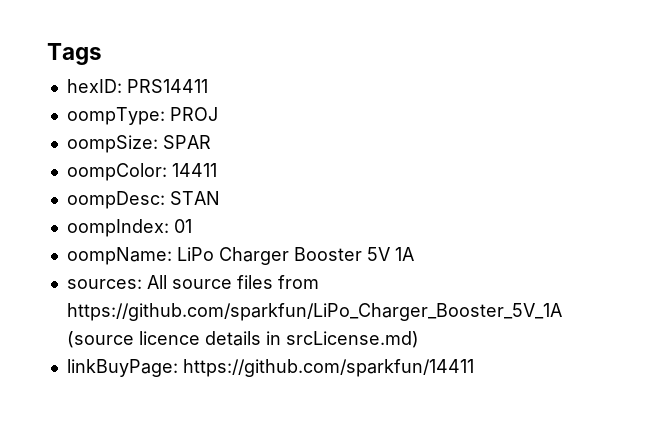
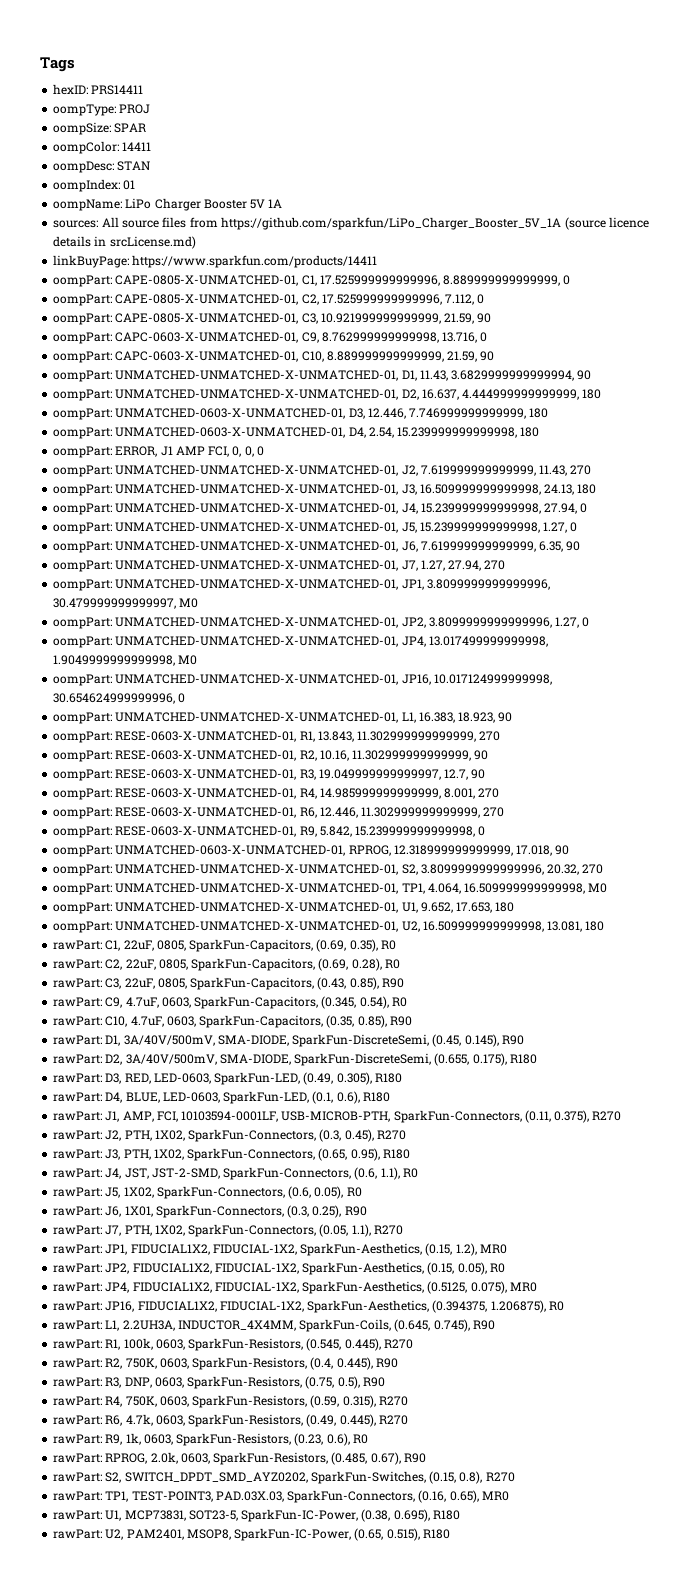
[182,359,474,377] https://github.com/sparkfun/14411 -> [132,255,378,268] [53,275,571,287] [53,294,485,306] [53,313,492,325] [53,332,488,344] [53,351,495,363] [53,370,592,382] [53,389,602,401] [53,408,549,420] [53,427,540,439] [53,446,264,458] [53,465,592,477] [53,484,597,496] [53,503,588,515] [53,522,578,534] [53,541,581,553] [53,560,506,572] [53,579,550,591] [53,598,199,609] [53,617,590,629] [53,636,548,648] [53,655,198,666] [53,674,552,686] [53,693,186,704] [53,712,513,724] [53,731,501,743] [53,750,489,762] [53,769,486,781] [53,788,500,800] [53,807,505,819] [53,826,486,838] [53,845,570,857] [53,864,604,876] [53,883,608,895] [53,902,515,914] [53,921,605,933] [53,939,396,952] [53,958,400,971] [53,977,404,990] [53,996,407,1009] [53,1015,412,1028] [53,1034,524,1047] [53,1053,537,1066] [53,1072,402,1085] [53,1091,390,1104] [53,1110,622,1123] [53,1129,406,1142] [53,1148,410,1161] [53,1167,418,1180] [53,1186,362,1199] [53,1205,367,1218] [53,1224,403,1237] [53,1243,507,1256] [53,1262,505,1275] [53,1281,537,1294] [53,1300,564,1313] [53,1319,495,1332] [53,1338,413,1351] [53,1357,398,1370] [53,1376,385,1389] [53,1395,408,1408] [53,1414,408,1427] [53,1433,368,1446] [53,1452,426,1465] [53,1471,515,1484] [53,1490,509,1503] [53,1509,460,1522] [53,1528,450,1541] https://www.sparkfun.com/products/14411 // oompPart: CAPE-0805-X-UNMATCHED-01, C1, 17.525999999999996, 8.889999999999999, 0 // oompPart: CAPE-0805-X-UNMATCHED-01, C2, 17.525999999999996, 7.112, 0 // oompPart: CAPE-0805-X-UNMATCHED-01, C3, 10.921999999999999, 21.59, 90 // oompPart: CAPC-0603-X-UNMATCHED-01, C9, 8.762999999999998, 13.716, 0 // oompPart: CAPC-0603-X-UNMATCHED-01, C10, 8.889999999999999, 21.59, 90 // oompPart: UNMATCHED-UNMATCHED-X-UNMATCHED-01, D1, 11.43, 3.6829999999999994, 90 // oompPart: UNMATCHED-UNMATCHED-X-UNMATCHED-01, D2, 16.637, 4.444999999999999, 180 // oompPart: UNMATCHED-0603-X-UNMATCHED-01, D3, 12.446, 7.746999999999999, 180 // oompPart: UNMATCHED-0603-X-UNMATCHED-01, D4, 2.54, 15.239999999999998, 180 // oompPart: ERROR, J1 AMP FCI, 0, 0, 0 // oompPart: UNMATCHED-UNMATCHED-X-UNMATCHED-01, J2, 7.619999999999999, 11.43, 270 // oompPart: UNMATCHED-UNMATCHED-X-UNMATCHED-01, J3, 16.509999999999998, 24.13, 180 // oompPart: UNMATCHED-UNMATCHED-X-UNMATCHED-01, J4, 15.239999999999998, 27.94, 0 // oompPart: UNMATCHED-UNMATCHED-X-UNMATCHED-01, J5, 15.239999999999998, 1.27, 0 // oompPart: UNMATCHED-UNMATCHED-X-UNMATCHED-01, J6, 7.619999999999999, 6.35, 90 // oompPart: UNMATCHED-UNMATCHED-X-UNMATCHED-01, J7, 1.27, 27.94, 270 // oompPart: UNMATCHED-UNMATCHED-X-UNMATCHED-01, JP1, 3.8099999999999996, 30.479999999999997, M0 // oompPart: UNMATCHED-UNMATCHED-X-UNMATCHED-01, JP2, 3.8099999999999996, 1.27, 0 // oompPart: UNMATCHED-UNMATCHED-X-UNMATCHED-01, JP4, 13.017499999999998, 1.9049999999999998, M0 // oompPart: UNMATCHED-UNMATCHED-X-UNMATCHED-01, JP16, 10.017124999999998, 30.654624999999996, 0 // oompPart: UNMATCHED-UNMATCHED-X-UNMATCHED-01, L1, 16.383, 18.923, 90 // oompPart: RESE-0603-X-UNMATCHED-01, R1, 13.843, 11.302999999999999, 270 // oompPart: RESE-0603-X-UNMATCHED-01, R2, 10.16, 11.302999999999999, 90 // oompPart: RESE-0603-X-UNMATCHED-01, R3, 19.049999999999997, 12.7, 90 // oompPart: RESE-0603-X-UNMATCHED-01, R4, 14.985999999999999, 8.001, 270 // oompPart: RESE-0603-X-UNMATCHED-01, R6, 12.446, 11.302999999999999, 270 // oompPart: RESE-0603-X-UNMATCHED-01, R9, 5.842, 15.239999999999998, 0 // oompPart: UNMATCHED-0603-X-UNMATCHED-01, RPROG, 12.318999999999999, 17.018, 90 // oompPart: UNMATCHED-UNMATCHED-X-UNMATCHED-01, S2, 3.8099999999999996, 20.32, 270 // oompPart: UNMATCHED-UNMATCHED-X-UNMATCHED-01, TP1, 4.064, 16.509999999999998, M0 // oompPart: UNMATCHED-UNMATCHED-X-UNMATCHED-01, U1, 9.652, 17.653, 180 // oompPart: UNMATCHED-UNMATCHED-X-UNMATCHED-01, U2, 16.509999999999998, 13.081, 180 // rawPart: C1, 22uF, 0805, SparkFun-Capacitors, (0.69, 0.35), R0 // rawPart: C2, 22uF, 0805, SparkFun-Capacitors, (0.69, 0.28), R0 // rawPart: C3, 22uF, 0805, SparkFun-Capacitors, (0.43, 0.85), R90 // rawPart: C9, 4.7uF, 0603, SparkFun-Capacitors, (0.345, 0.54), R0 // rawPart: C10, 4.7uF, 0603, SparkFun-Capacitors, (0.35, 0.85), R90 // rawPart: D1, 3A/40V/500mV, SMA-DIODE, SparkFun-DiscreteSemi, (0.45, 0.145), R90 // rawPart: D2, 3A/40V/500mV, SMA-DIODE, SparkFun-DiscreteSemi, (0.655, 0.175), R180 // rawPart: D3, RED, LED-0603, SparkFun-LED, (0.49, 0.305), R180 // rawPart: D4, BLUE, LED-0603, SparkFun-LED, (0.1, 0.6), R180 // rawPart: J1, AMP, FCI, 10103594-0001LF, USB-MICROB-PTH, SparkFun-Connectors, (0.11, 0.375), R270 // rawPart: J2, PTH, 1X02, SparkFun-Connectors, (0.3, 0.45), R270 // rawPart: J3, PTH, 1X02, SparkFun-Connectors, (0.65, 0.95), R180 // rawPart: J4, JST, JST-2-SMD, SparkFun-Connectors, (0.6, 1.1), R0 // rawPart: J5, 1X02, SparkFun-Connectors, (0.6, 0.05), R0 // rawPart: J6, 1X01, SparkFun-Connectors, (0.3, 0.25), R90 // rawPart: J7, PTH, 1X02, SparkFun-Connectors, (0.05, 1.1), R270 // rawPart: JP1, FIDUCIAL1X2, FIDUCIAL-1X2, SparkFun-Aesthetics, (0.15, 1.2), MR0 // rawPart: JP2, FIDUCIAL1X2, FIDUCIAL-1X2, SparkFun-Aesthetics, (0.15, 0.05), R0 // rawPart: JP4, FIDUCIAL1X2, FIDUCIAL-1X2, SparkFun-Aesthetics, (0.5125, 0.075), MR0 // rawPart: JP16, FIDUCIAL1X2, FIDUCIAL-1X2, SparkFun-Aesthetics, (0.394375, 1.206875), R0 // rawPart: L1, 2.2UH3A, INDUCTOR_4X4MM, SparkFun-Coils, (0.645, 0.745), R90 // rawPart: R1, 100k, 0603, SparkFun-Resistors, (0.545, 0.445), R270 // rawPart: R2, 750K, 0603, SparkFun-Resistors, (0.4, 0.445), R90 // rawPart: R3, DNP, 0603, SparkFun-Resistors, (0.75, 0.5), R90 // rawPart: R4, 750K, 0603, SparkFun-Resistors, (0.59, 0.315), R270 // rawPart: R6, 4.7k, 0603, SparkFun-Resistors, (0.49, 0.445), R270 // rawPart: R9, 1k, 0603, SparkFun-Resistors, (0.23, 0.6), R0 // rawPart: RPROG, 2.0k, 0603, SparkFun-Resistors, (0.485, 0.67), R90 // rawPart: S2, SWITCH_DPDT_SMD_AYZ0202, SparkFun-Switches, (0.15, 0.8), R270 // rawPart: TP1, TEST-POINT3, PAD.03X.03, SparkFun-Connectors, (0.16, 0.65), MR0 // rawPart: U1, MCP73831, SOT23-5, SparkFun-IC-Power, (0.38, 0.695), R180 // rawPart: U2, PAM2401, MSOP8, SparkFun-IC-Power, (0.65, 0.515), R180

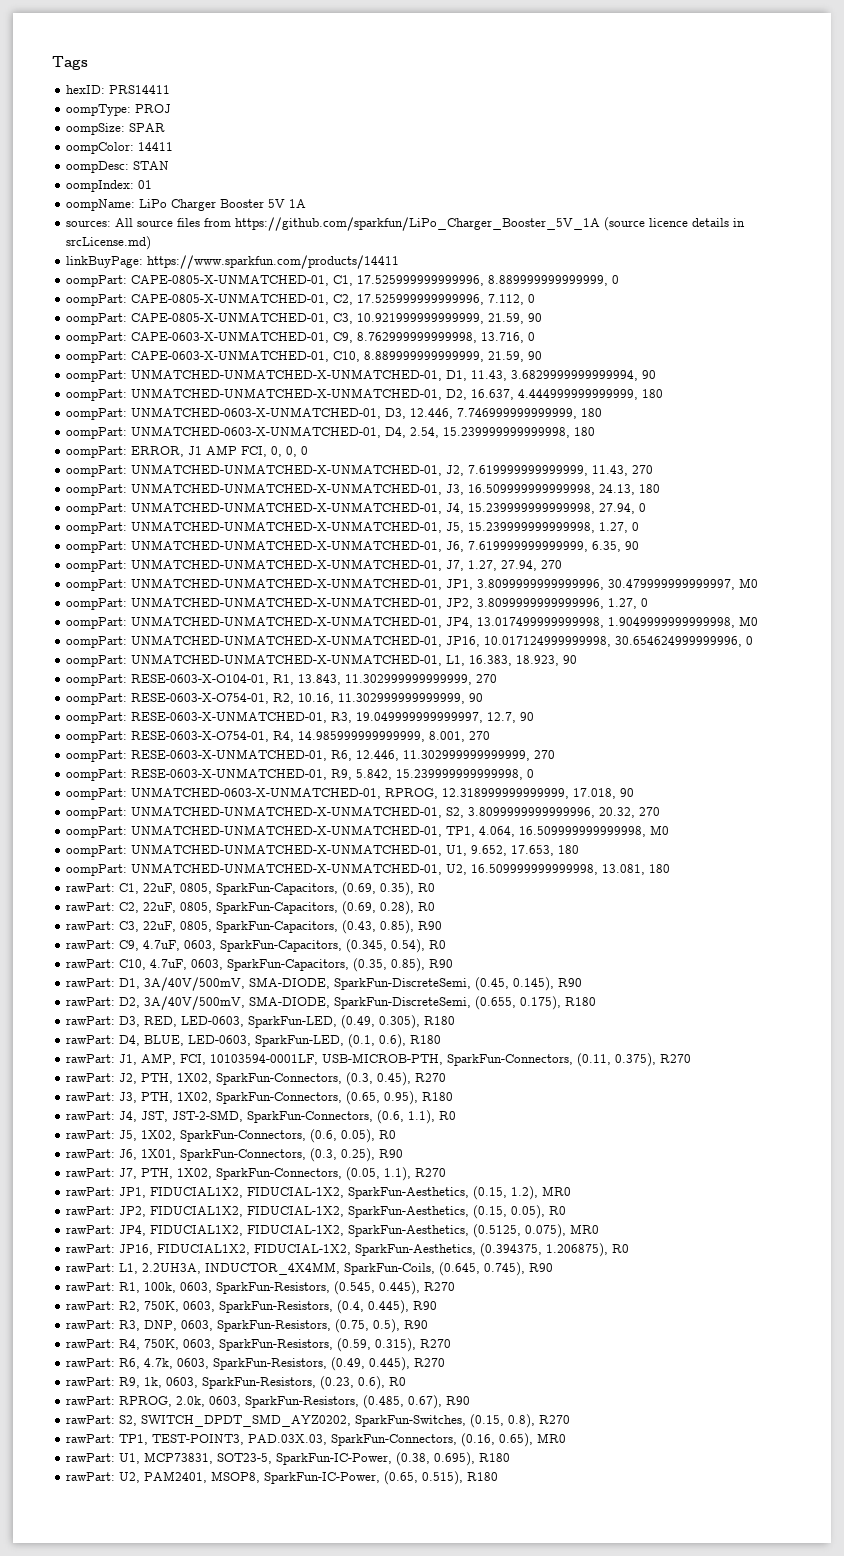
[115,332,299,343] CAPC-0603-X-UNMATCHED-01, -> [131,331,330,343] CAPE-0603-X-UNMATCHED-01,
[115,351,299,362] CAPC-0603-X-UNMATCHED-01, -> [131,350,330,362] CAPE-0603-X-UNMATCHED-01,
[115,731,297,742] RESE-0603-X-UNMATCHED-01, -> [131,674,270,685] RESE-0603-X-O104-01,
[115,750,297,761] RESE-0603-X-UNMATCHED-01, -> [131,693,270,704] RESE-0603-X-O754-01,
[115,788,297,799] RESE-0603-X-UNMATCHED-01, -> [131,731,270,742] RESE-0603-X-O754-01,

